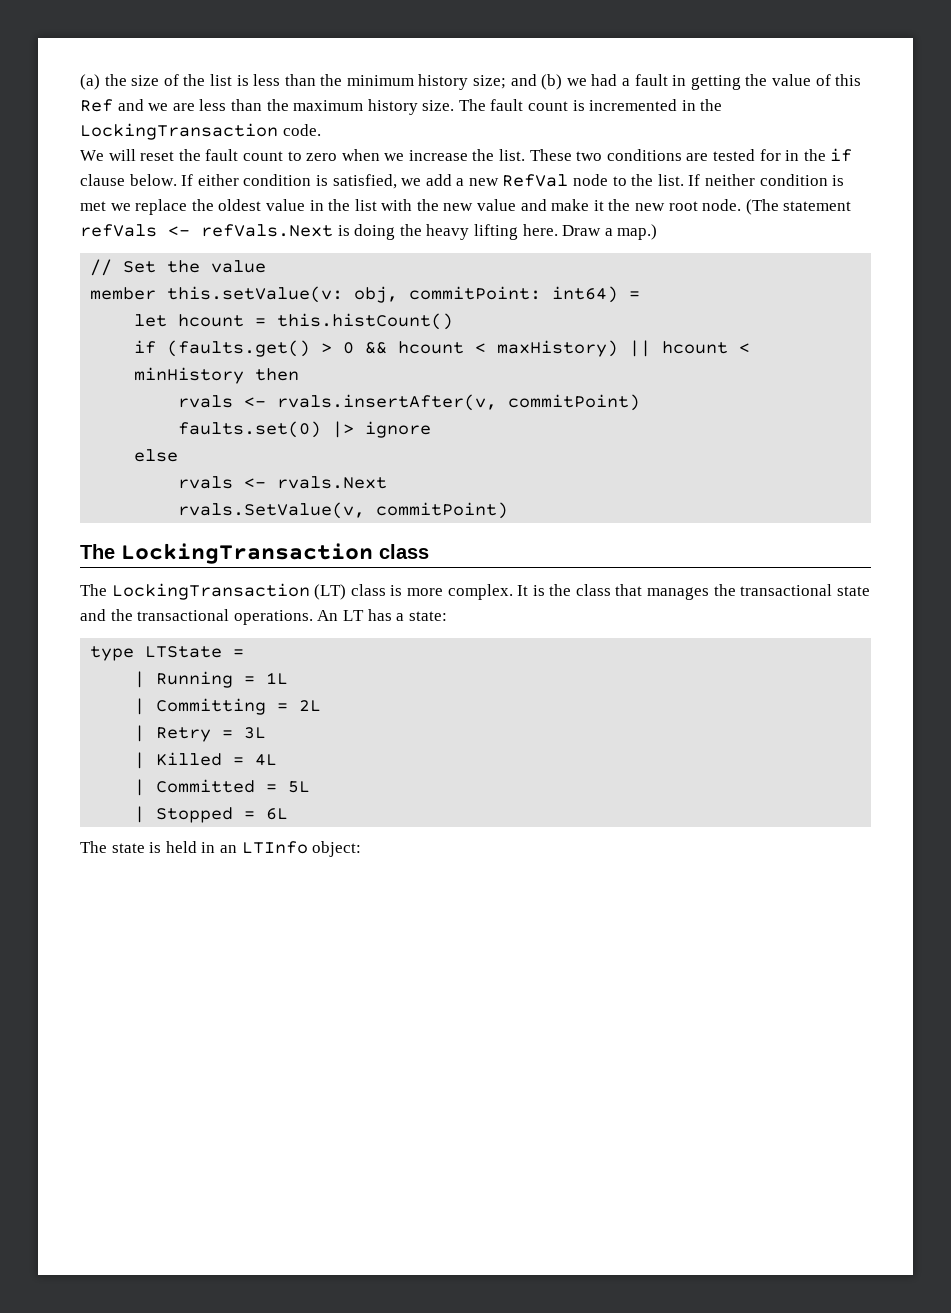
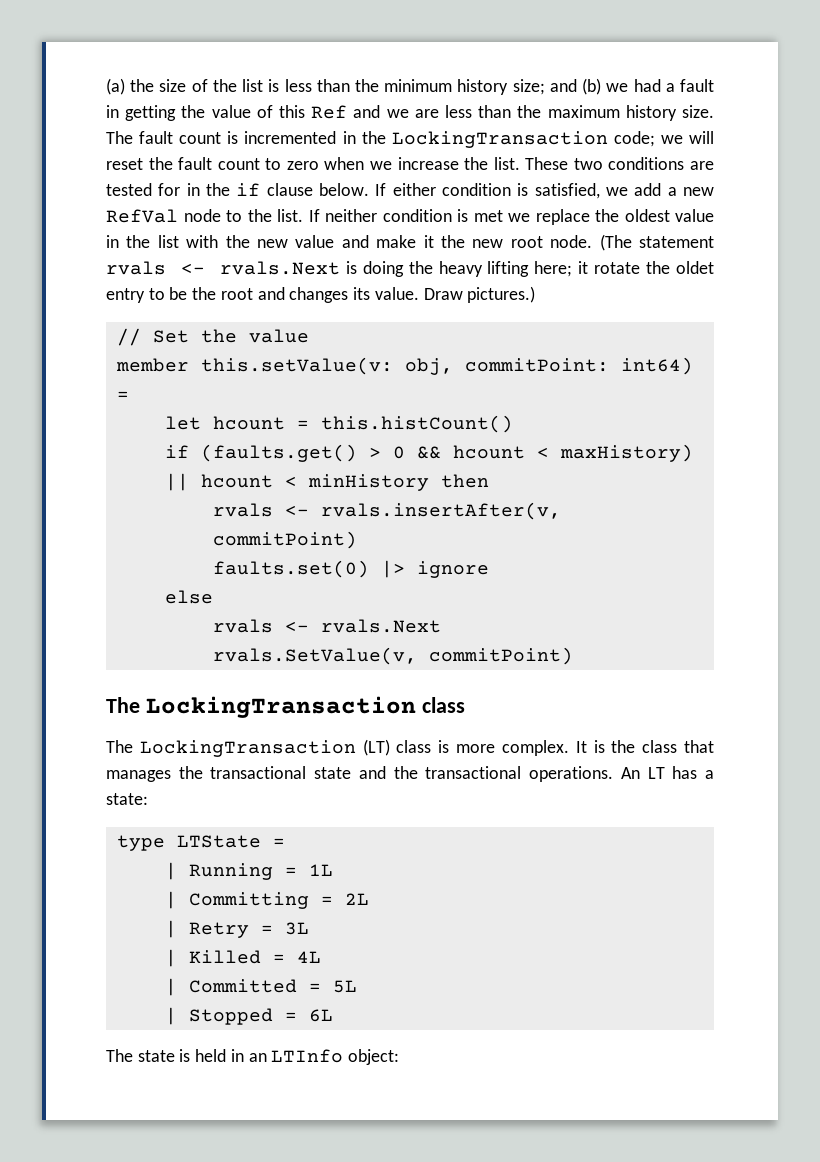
[282,124,321,136] [80,150,104,161] code. // We -> [613,131,683,147] code; we
[80,224,333,237] refVals <- refVals.Next -> [106,261,340,275] rvals <- rvals.Next
[522,224,658,240] here. Draw a map.) -> [534,261,715,277] [106,286,536,303] here; it rotate the oldet entry to be the root and changes its value. Draw pictures.)

